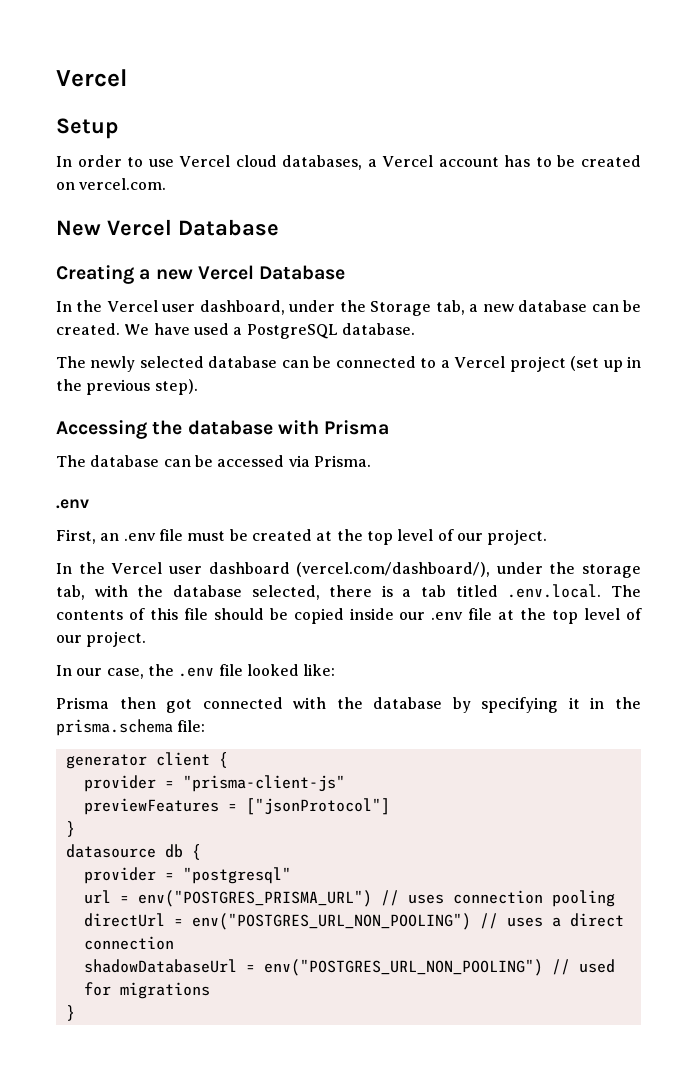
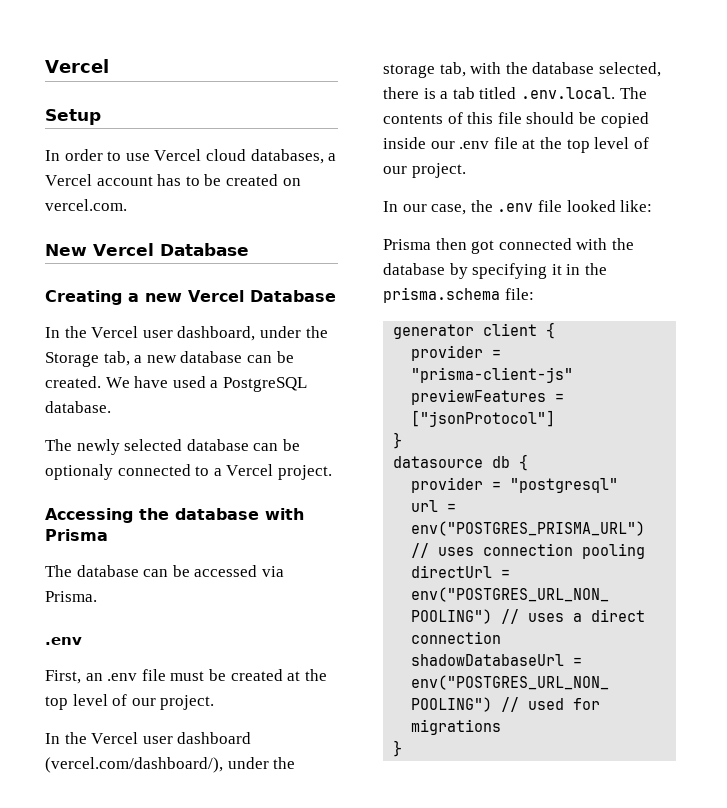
(332, 362) none -> [45,464,113,480] optionaly
[509,356,641,372] [56,379,198,395] project (set up in the previous step). -> [277,465,332,480] project.

